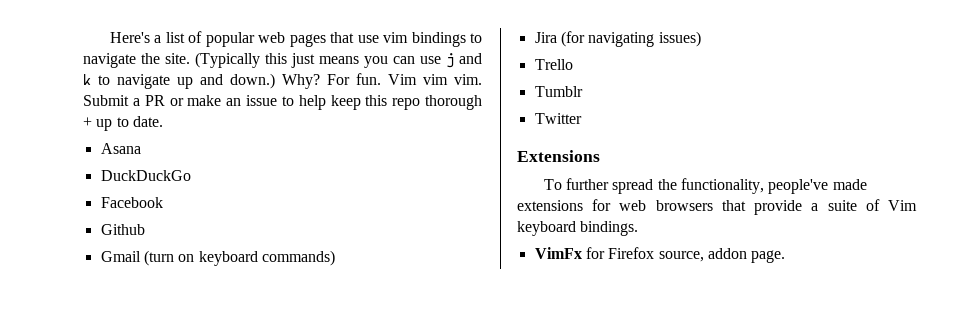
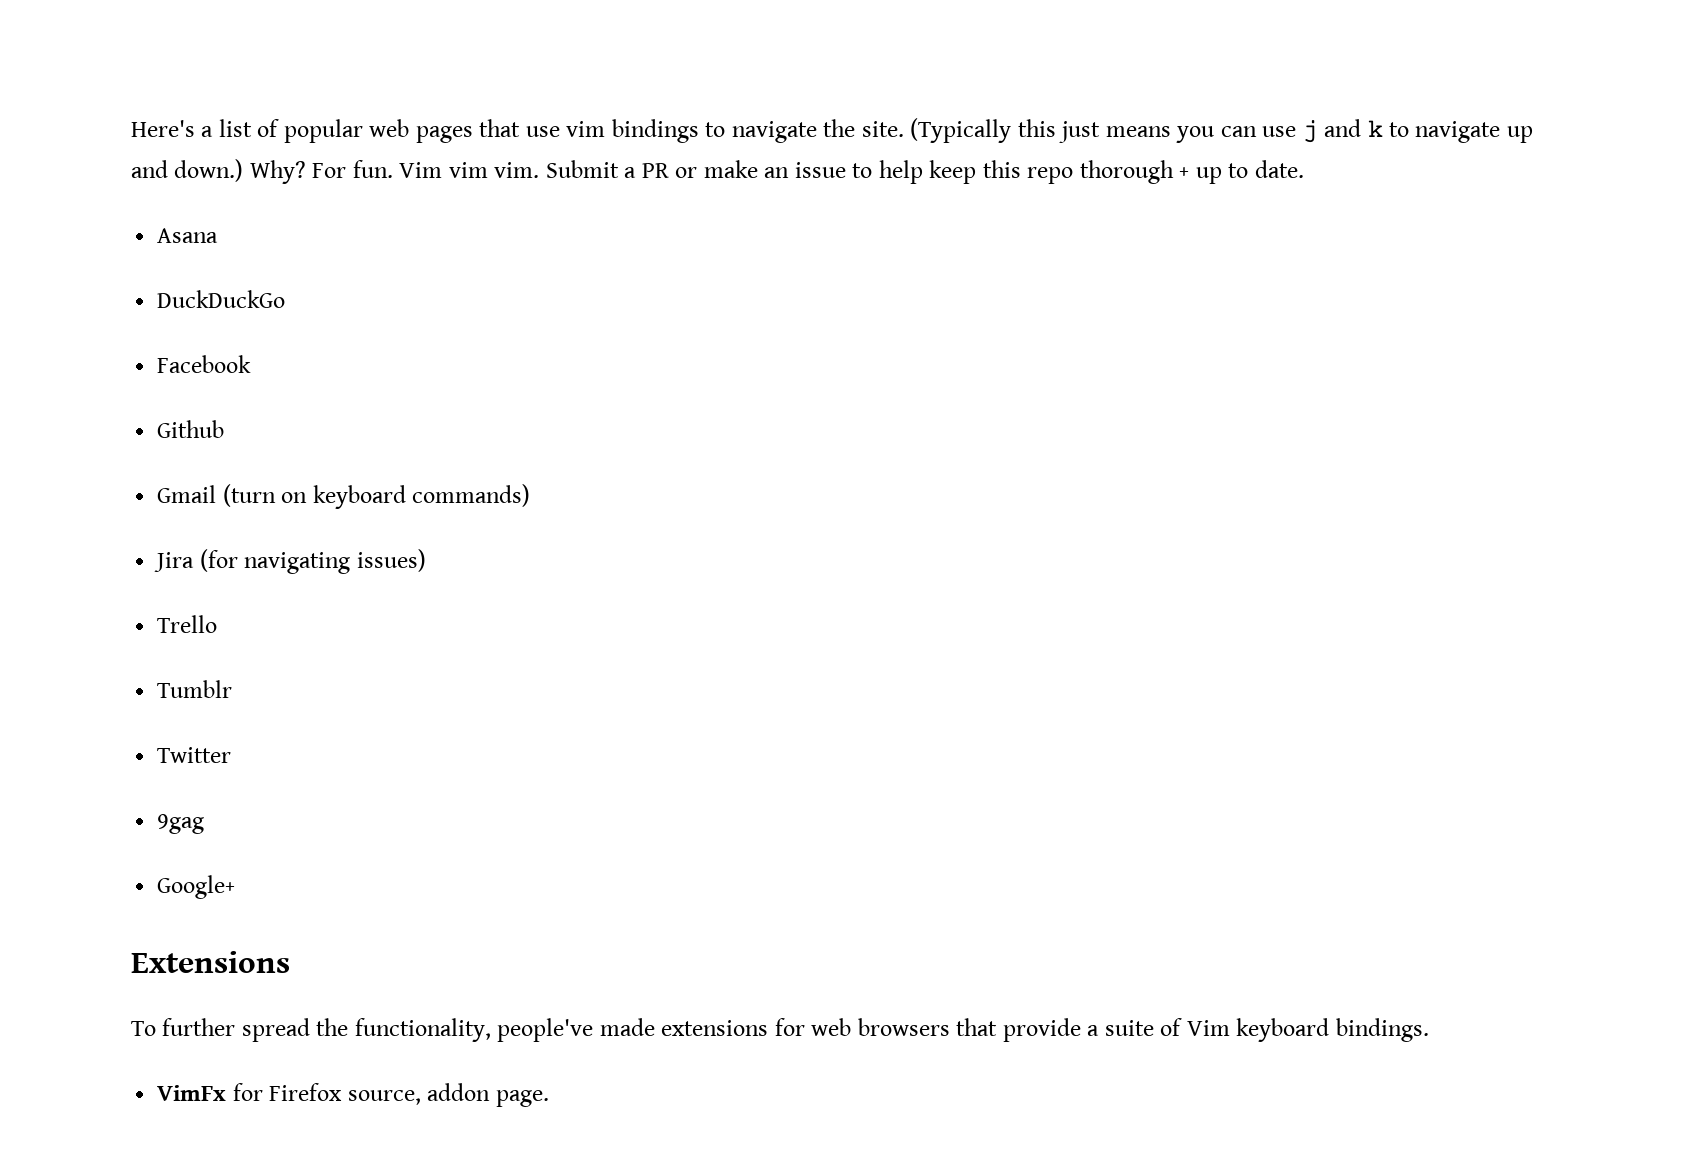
(582, 118) none -> [157,814,205,834] [157,875,236,899] // 9gag // Google+

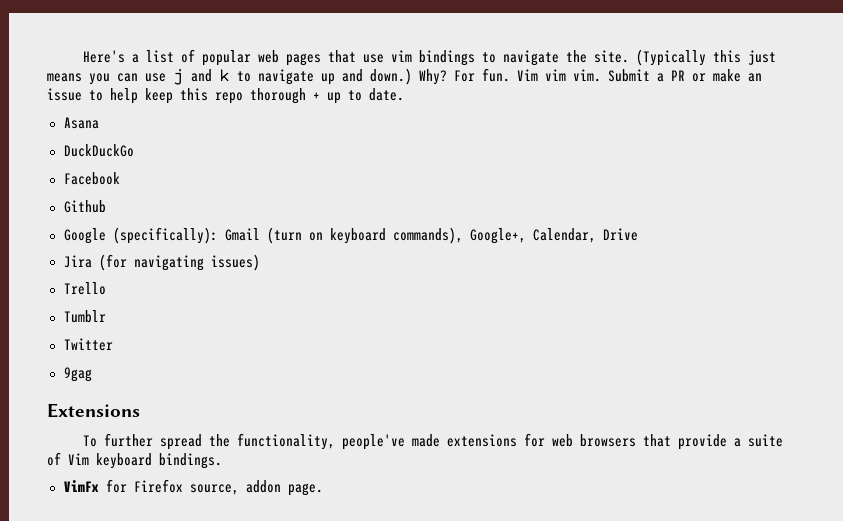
(225, 429) none -> [63,227,218,244] Google (specifically):
[412,484,531,507] commands) -> [392,227,638,244] commands), Google+, Calendar, Drive
[157,875,236,899] // Google+ -> (92, 374) none

